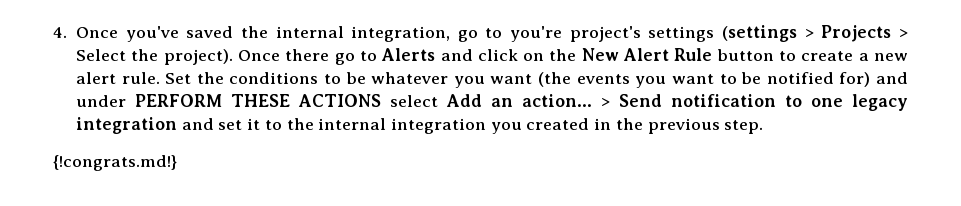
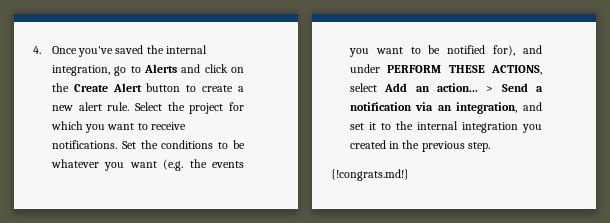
[510,25,909,42] [75,49,377,65] you're project's settings (settings > Projects > Select the project). Once there go to -> (141, 69) none
[581,48,713,61] New Alert Rule -> [73,83,142,92] Create Alert
(160, 78) none -> [134,102,244,114] [50,121,186,133] [51,140,117,149] Select the project for which you want to receive notifications.
[538,72,572,87] (the -> [163,159,207,171] (e.g. the
[839,72,871,87] for) -> [493,45,516,56] for),
[297,94,381,107] ACTIONS -> [491,65,542,75] ACTIONS,
[670,94,909,111] [75,117,177,134] notification to one legacy integration -> [536,86,543,92] [349,102,518,114] a notification via an integration,

